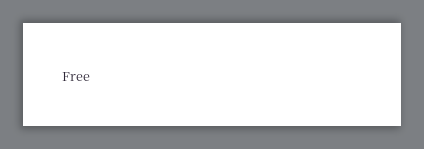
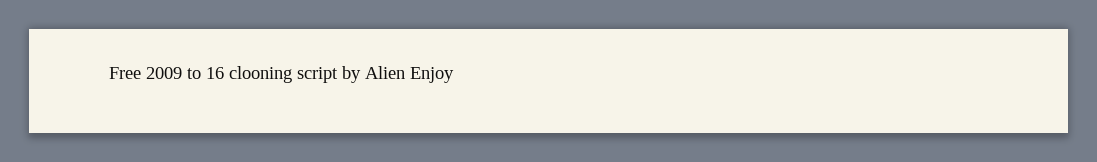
(90, 76) none -> [146,66,454,83] 2009 to 16 clooning script by Alien Enjoy

